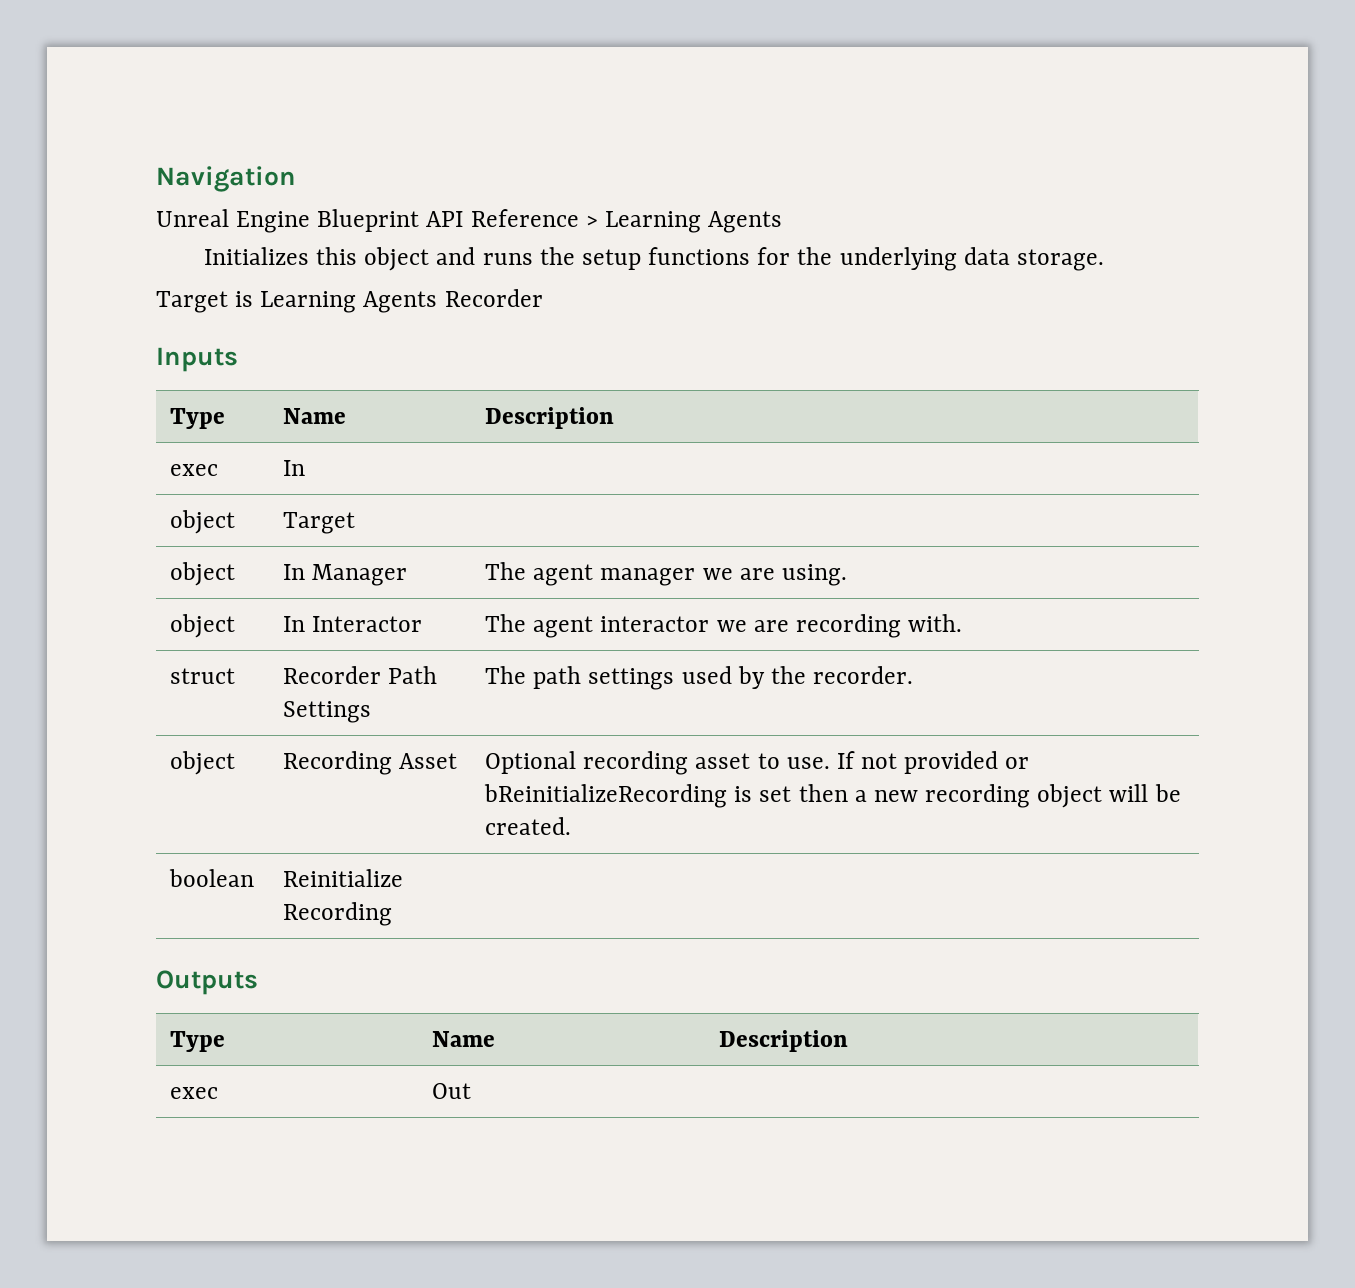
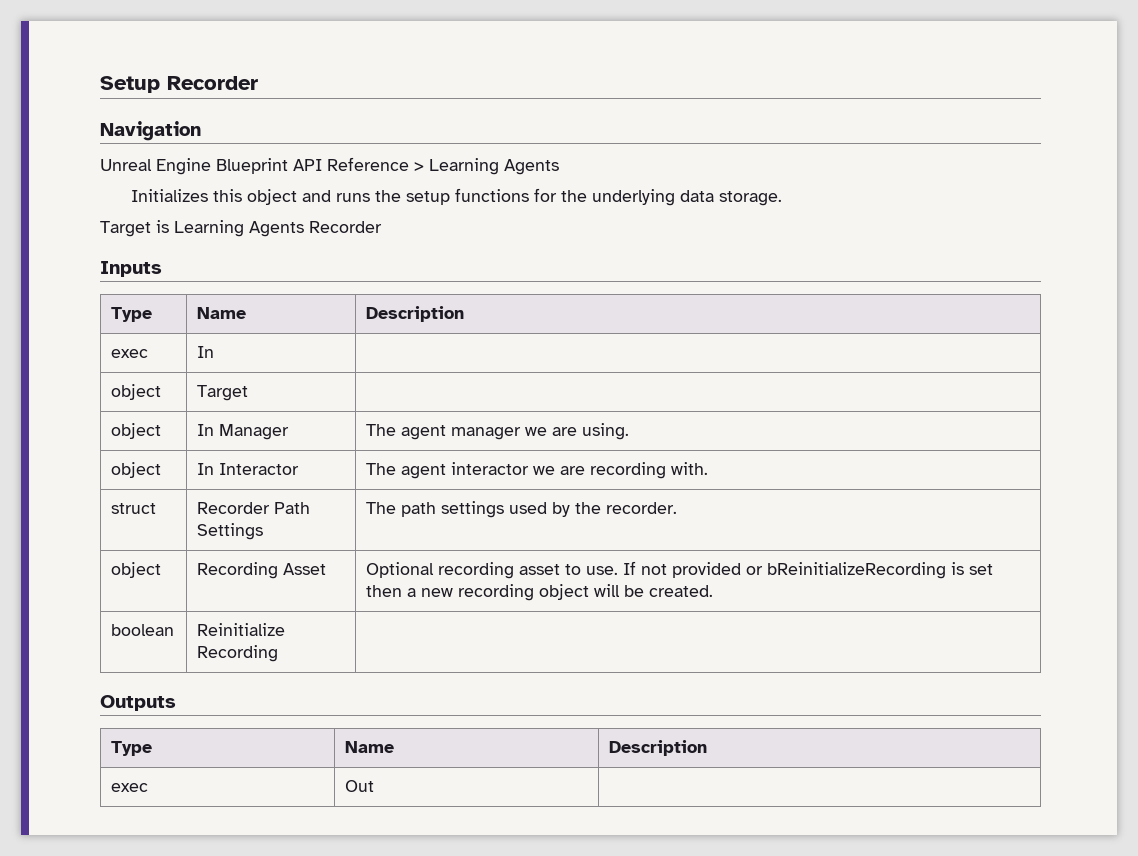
(156, 179) none -> [100,76,258,93] Setup Recorder //

